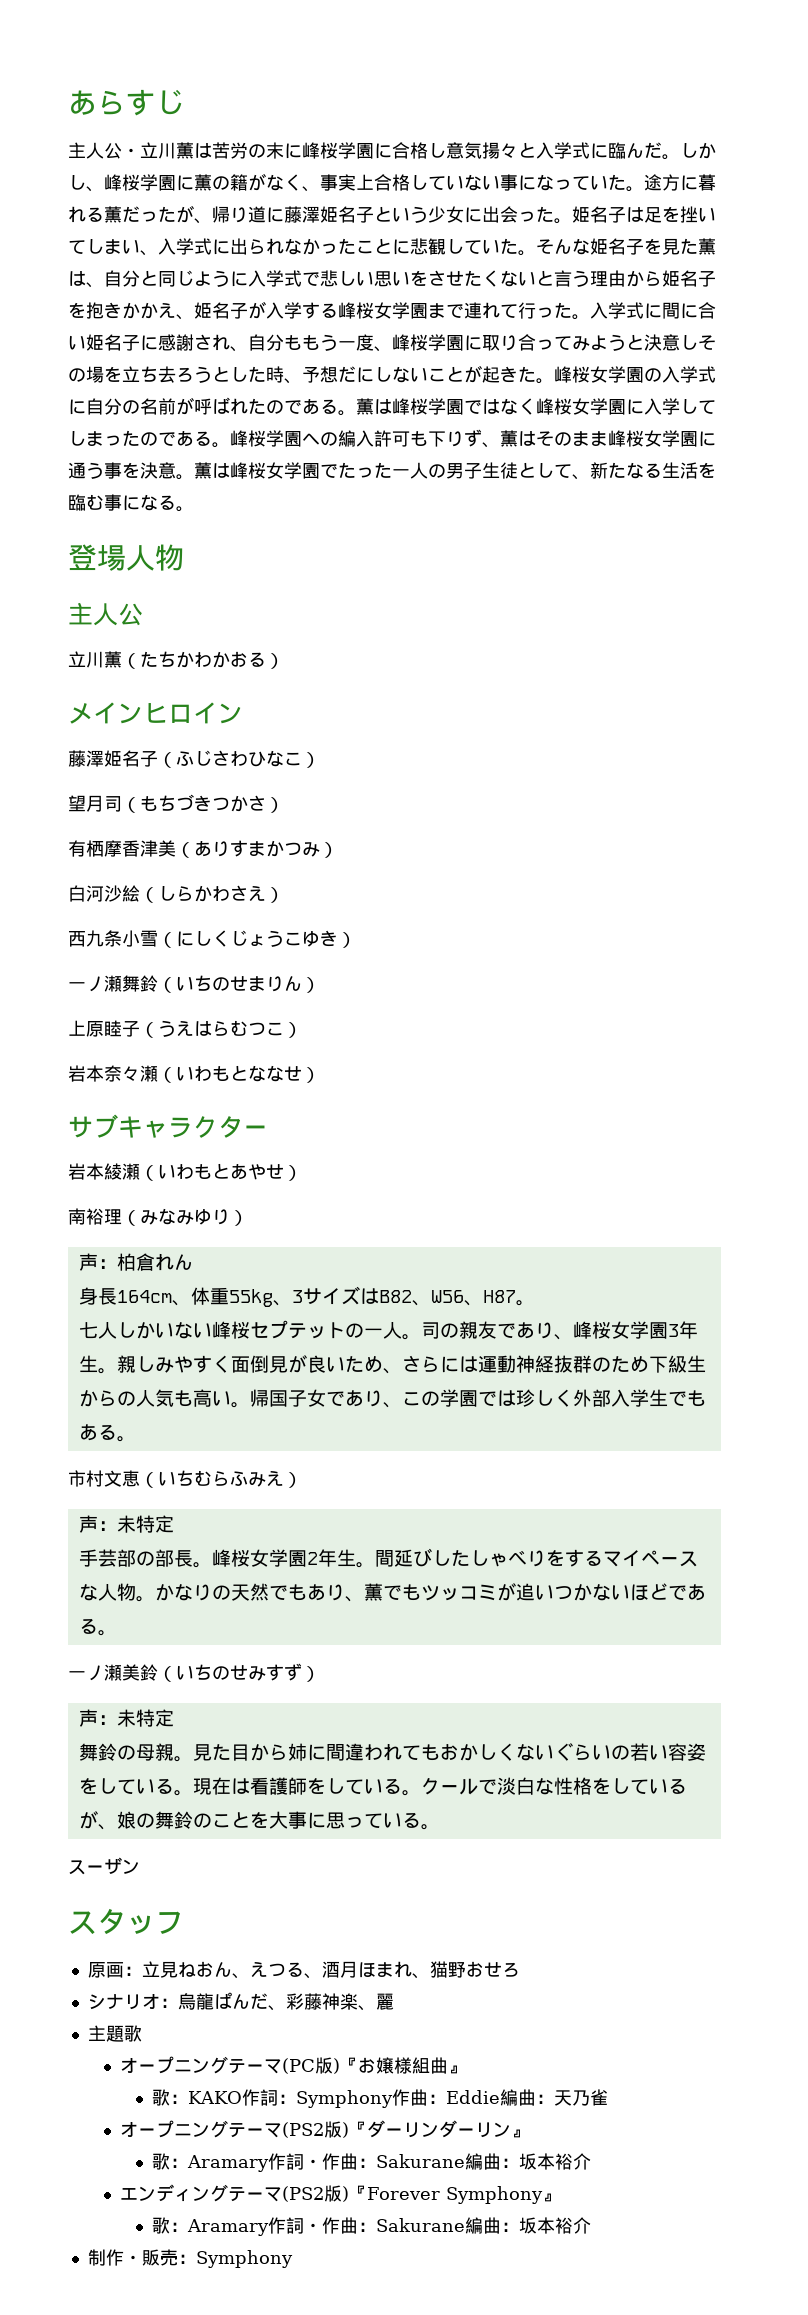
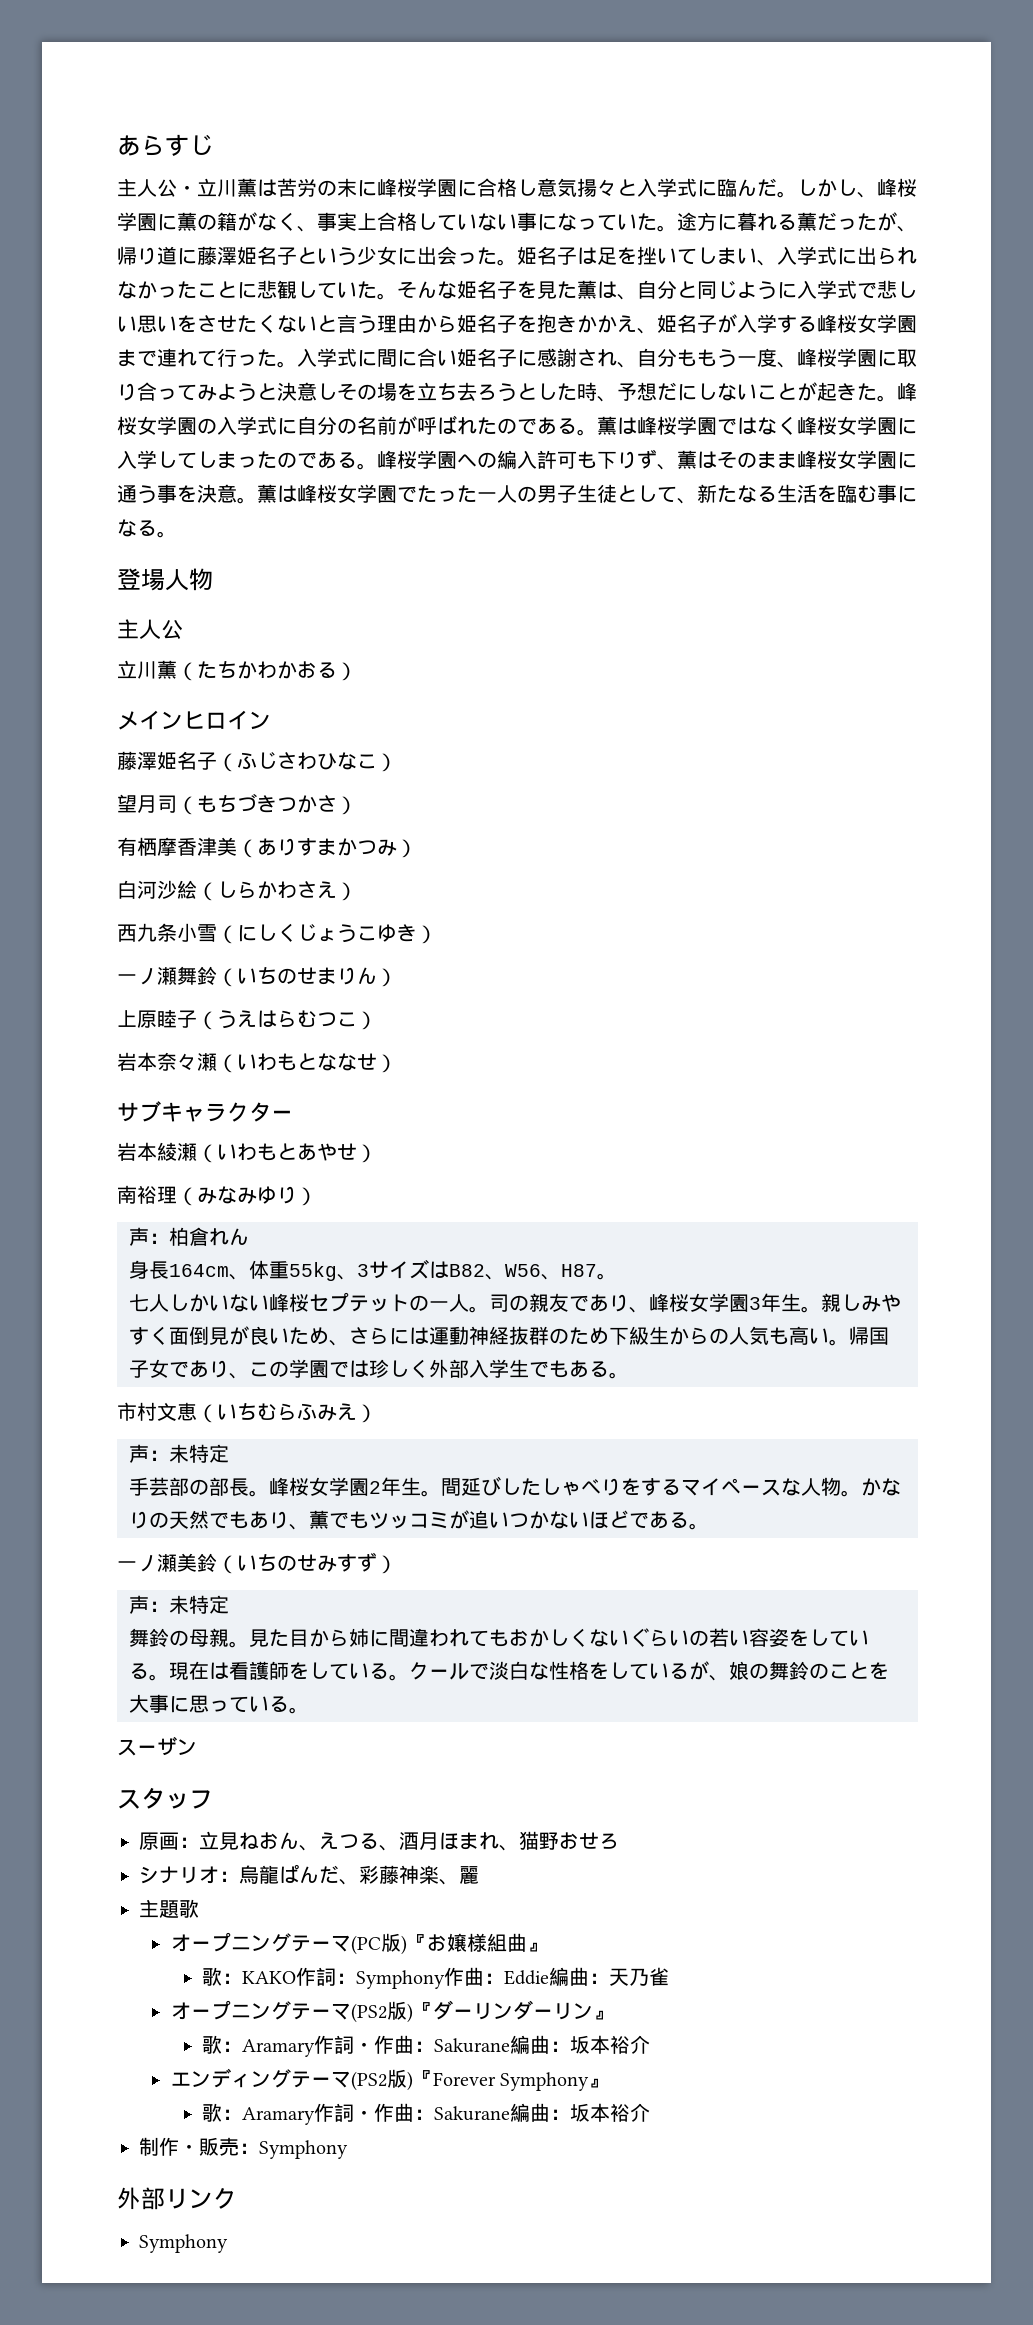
(293, 2259) none -> [117,2187,237,2210] [139,2234,228,2253] // 外部リンク // Symphony

